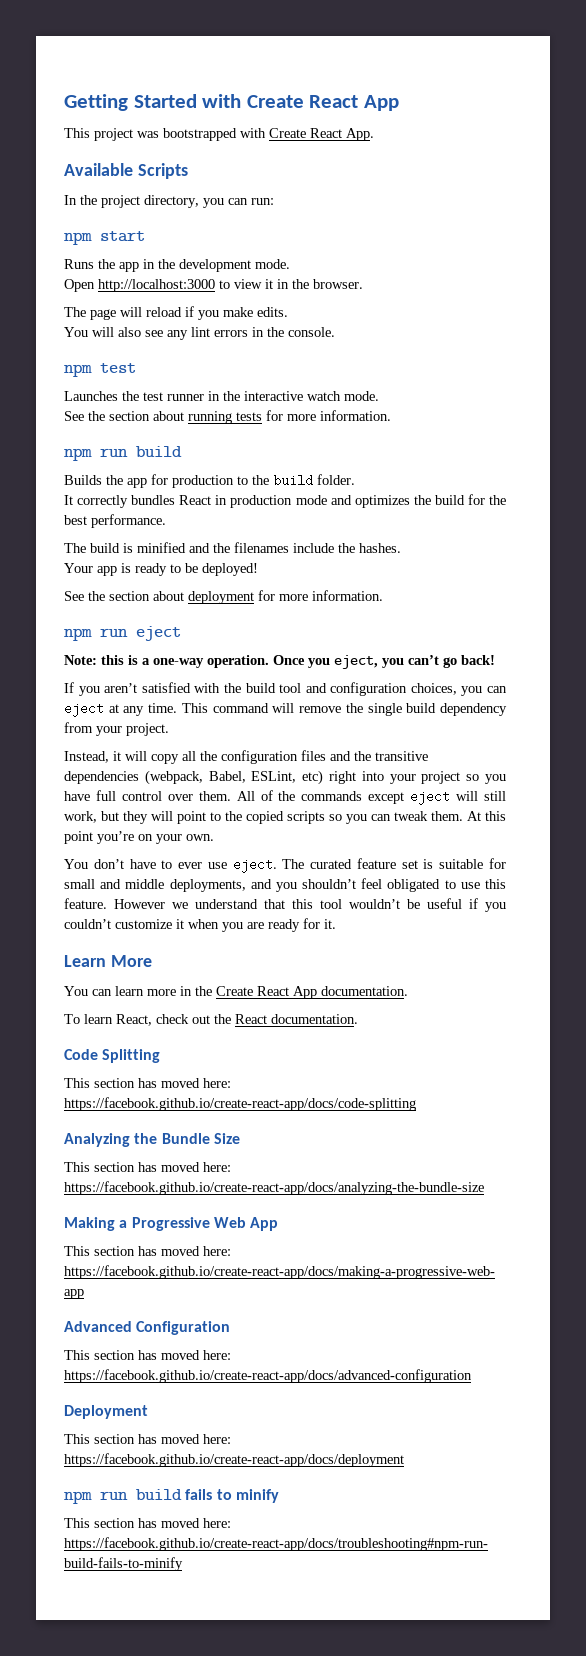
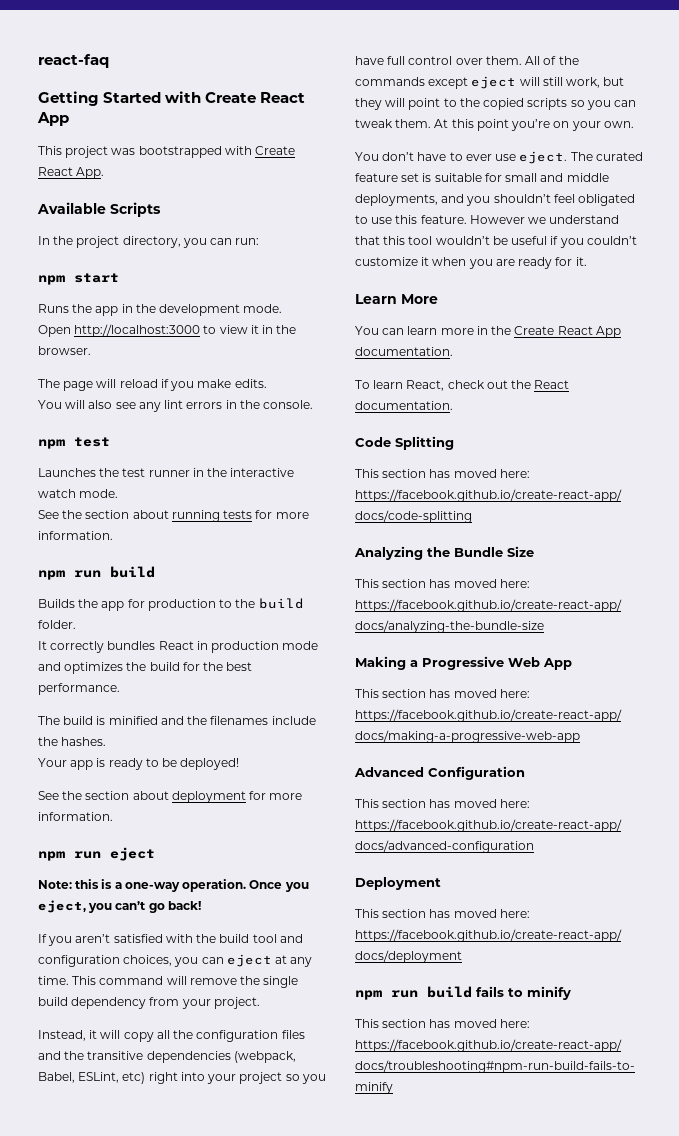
(64, 102) none -> [38,54,109,68] react-faq //

